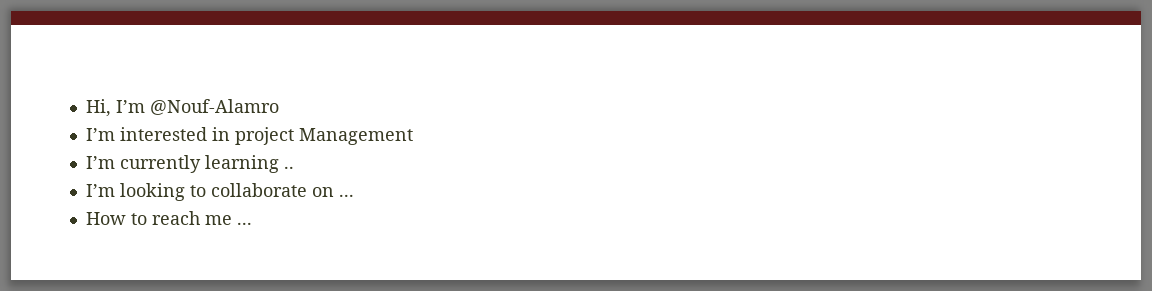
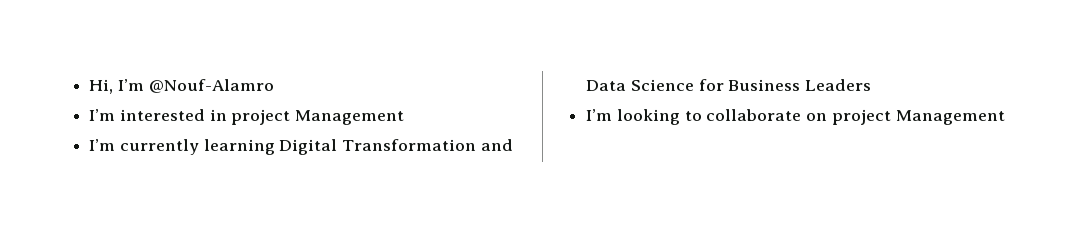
[283,166,294,169] .. -> [279,139,513,155] [586,79,872,91] Digital Transformation and Data Science for Business Leaders
[338,194,354,197] [85,211,252,225] ... // How to reach me ... -> [831,109,1005,125] project Management

